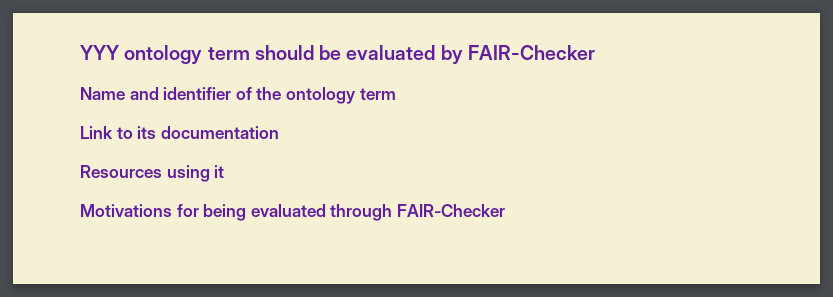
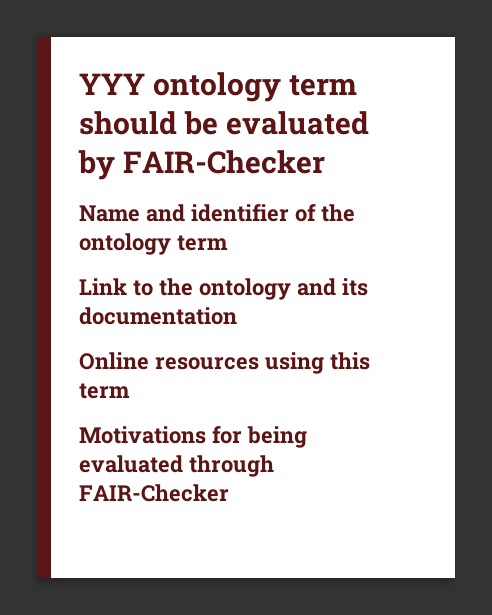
(133, 133) none -> [158,278,336,300] the ontology and
[80,165,225,182] Resources using it -> [79,352,370,374] [79,383,130,399] Online resources using this term

